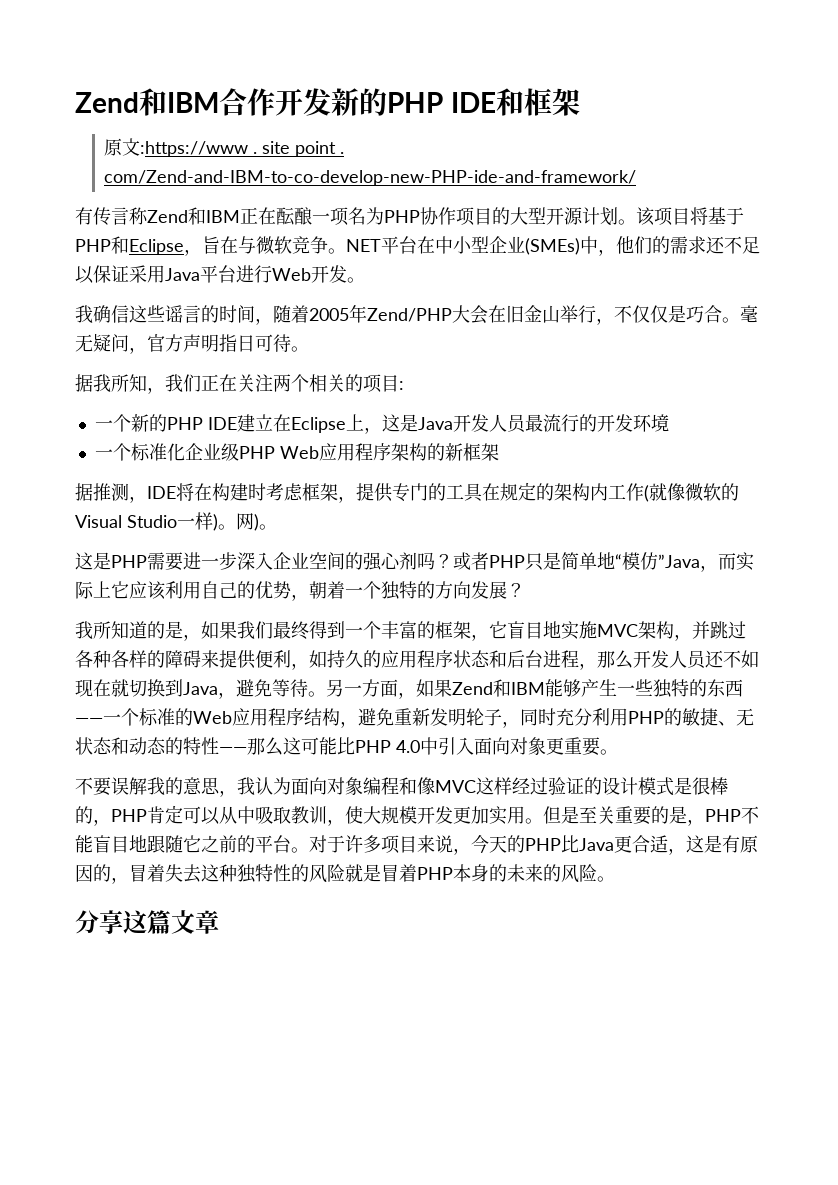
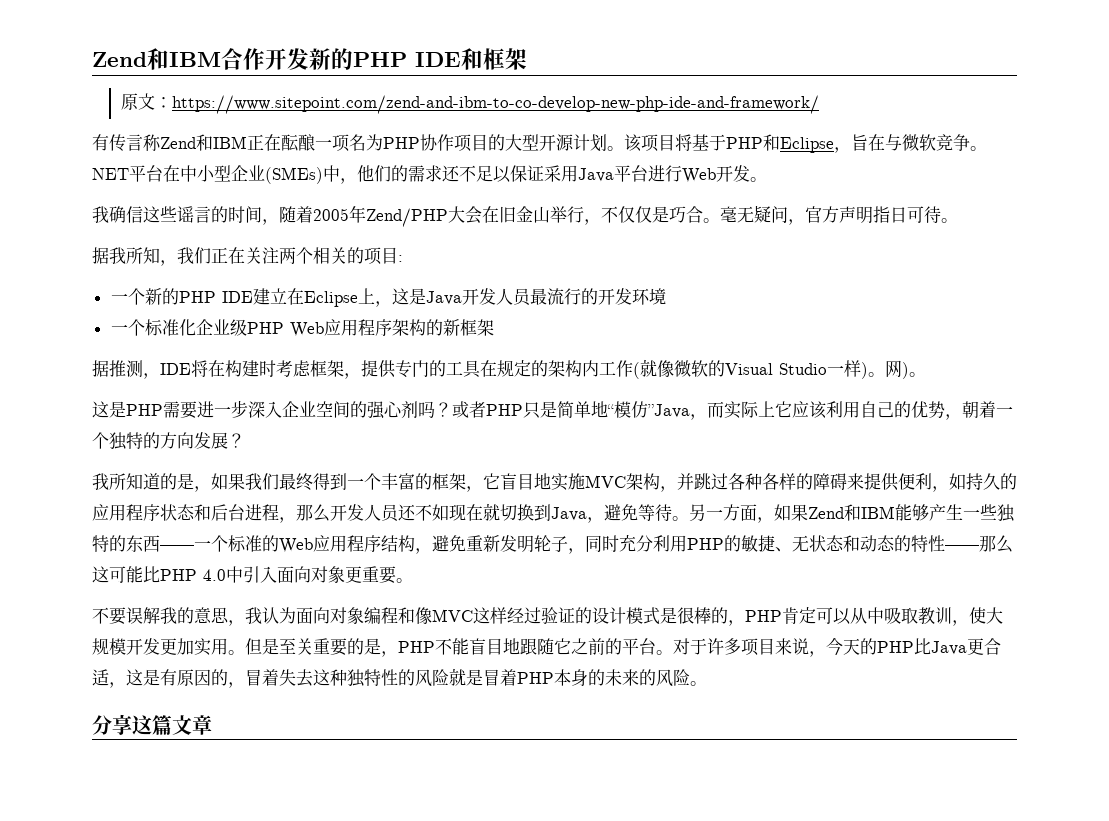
[140,141,345,157] [104,170,637,186] :https://www . site point . com/Zend-and-IBM-to-co-develop-new-PHP-ide-and-framework/ -> [154,95,819,114] ：https://www.sitepoint.com/zend-and-ibm-to-co-develop-new-php-ide-and-framework/

